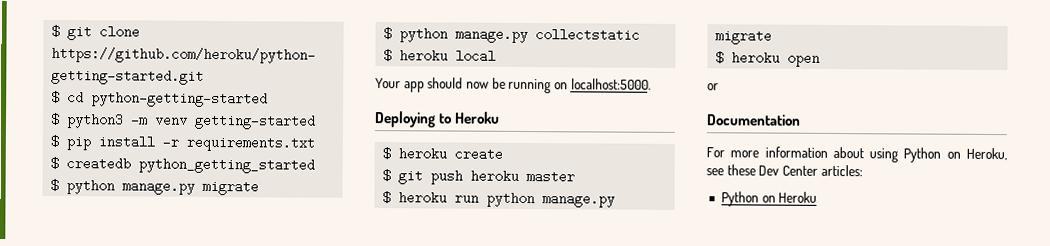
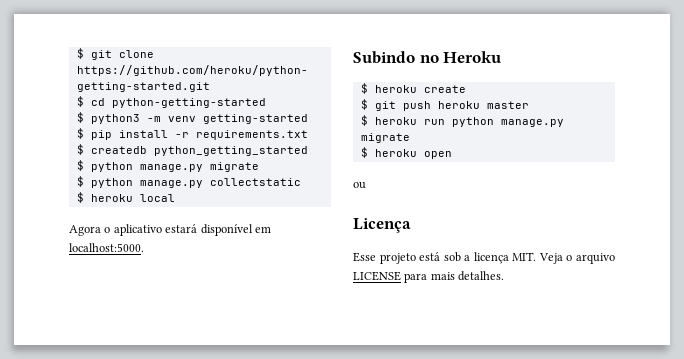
[375,77,568,94] Your app should now be running on -> [69,224,271,236] Agora o aplicativo estará disponível em
[374,111,453,128] Deploying to -> [353,51,439,64] Subindo no
[707,83,719,91] [706,114,801,126] [706,146,1007,163] [706,164,863,177] [720,191,818,207] or // Documentation // For more information about using Python on Heroku, see these Dev Center articles: // Python on Heroku -> [353,182,366,189] [353,218,411,233] [353,252,615,264] [353,271,505,283] ou // Licença // Esse projeto está sob a licença MIT. Veja o arquivo LICENSE para mais detalhes.

